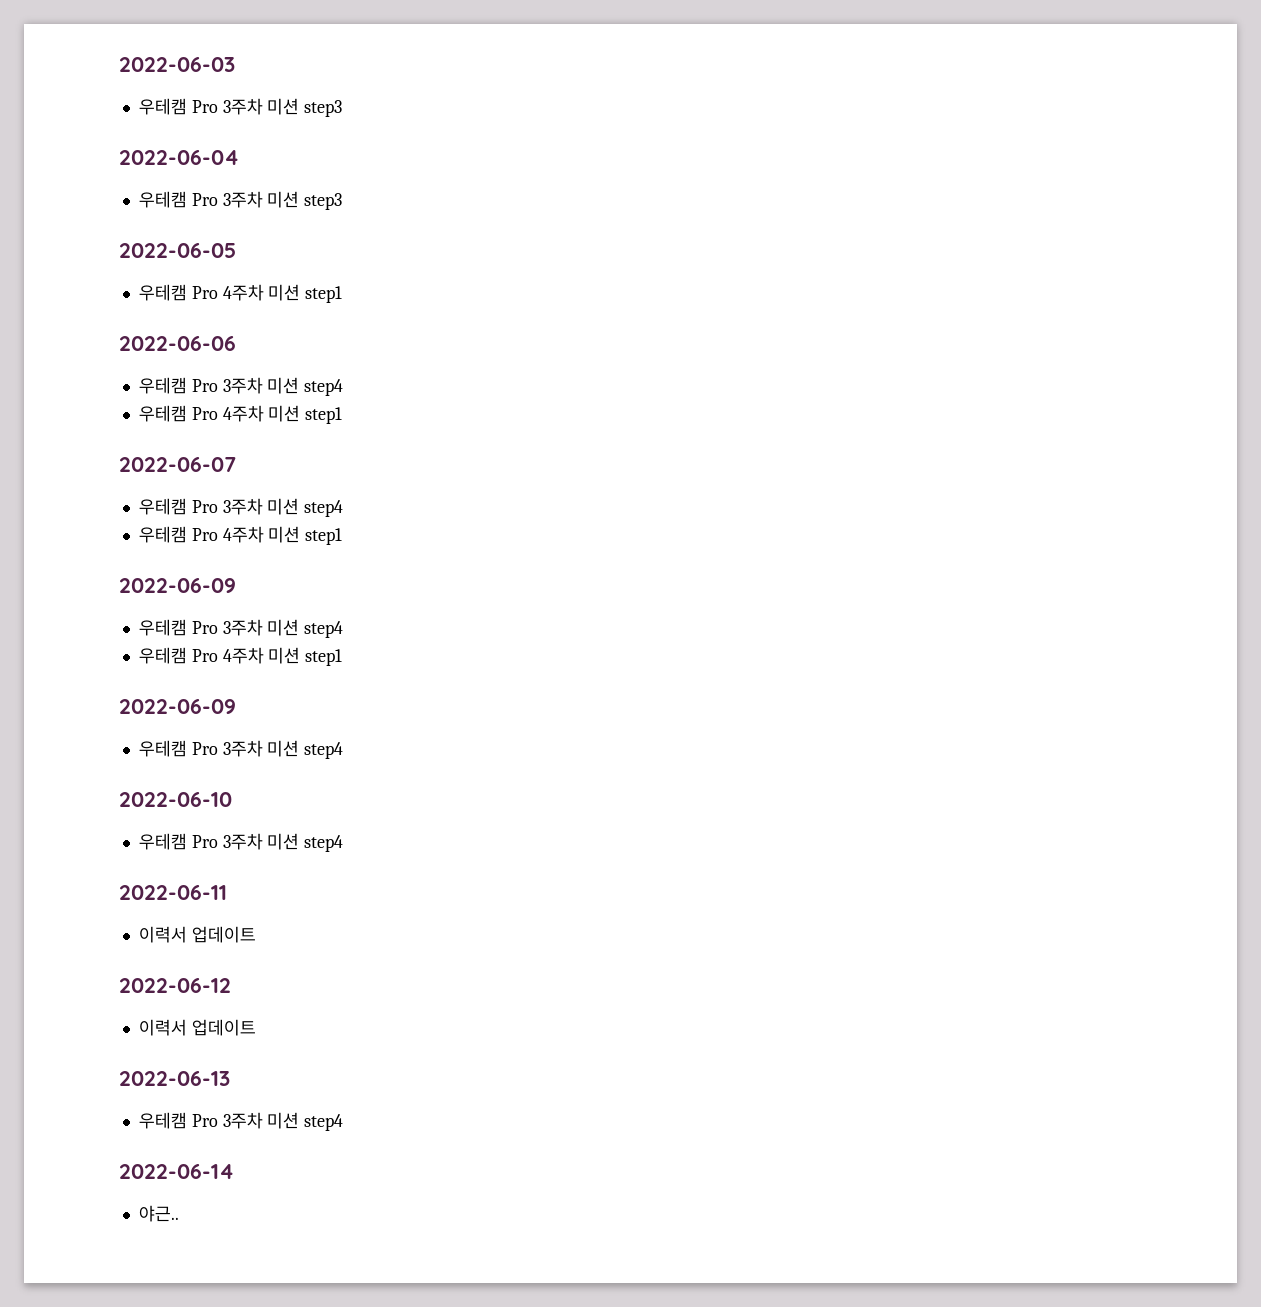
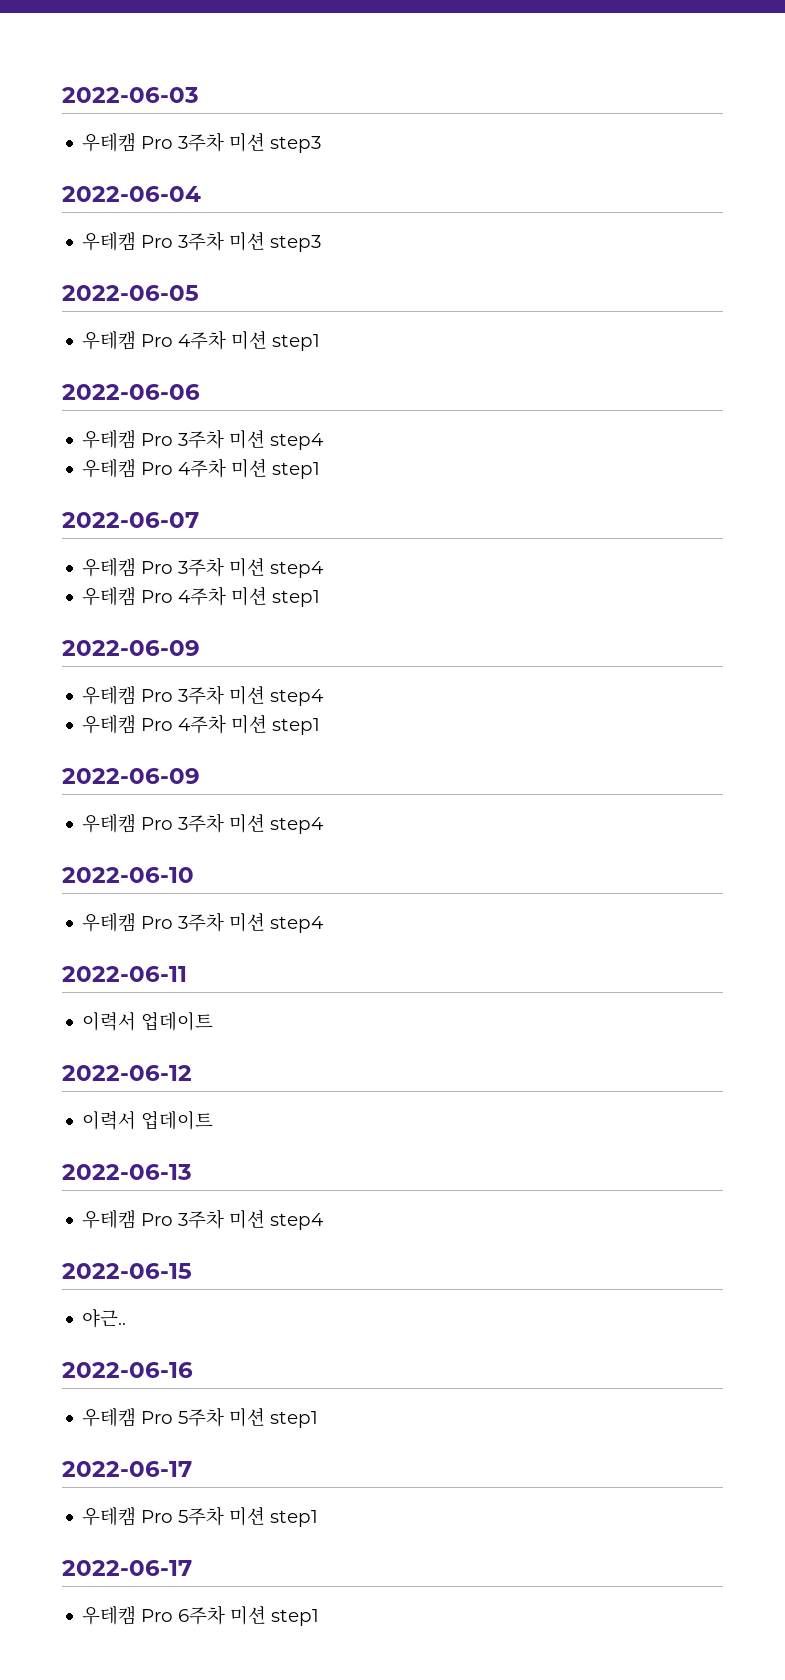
[119,1164,234,1179] 2022-06-14 -> [62,1263,192,1279] 2022-06-15
(179, 1213) none -> [62,1362,193,1378] [82,1407,319,1428] [62,1461,192,1477] [82,1506,319,1527] [62,1560,192,1576] [82,1605,320,1626] // 2022-06-16 // 우테캠 Pro 5주차 미션 step1 // 2022-06-17 // 우테캠 Pro 5주차 미션 step1 // 2022-06-17 // 우테캠 Pro 6주차 미션 step1

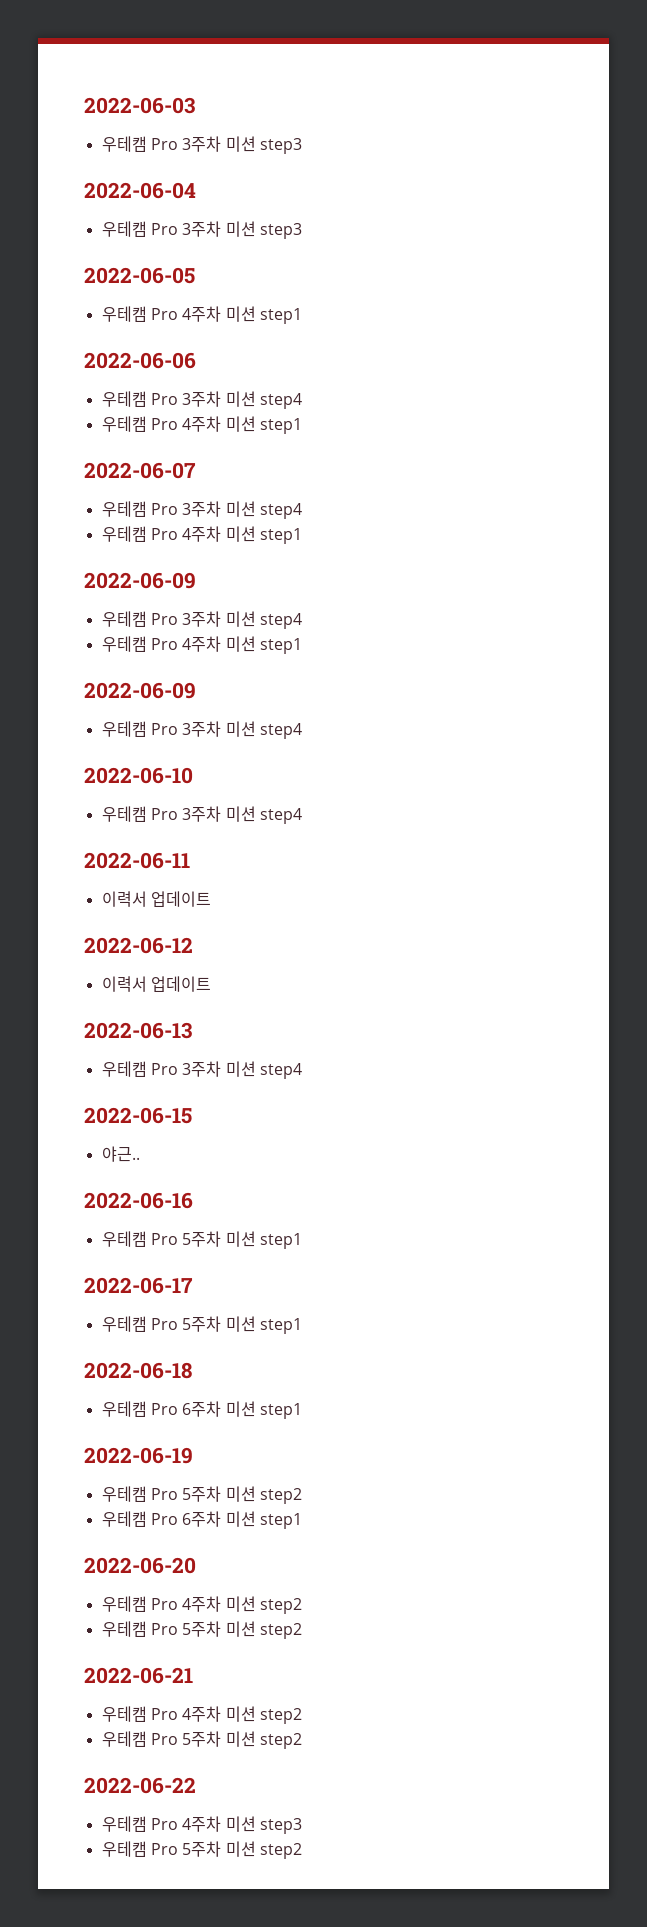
[62,1560,192,1576] [82,1605,320,1626] 2022-06-17 // 우테캠 Pro 6주차 미션 step1 -> [84,1362,192,1379] [101,1401,302,1419] [84,1447,193,1464] [101,1486,302,1504] [101,1511,302,1529] [84,1557,196,1574] [101,1596,302,1614] [101,1621,302,1639] [84,1667,193,1684] [101,1706,302,1724] [101,1731,302,1749] [84,1777,196,1794] [101,1816,302,1834] [101,1841,302,1859] 2022-06-18 // 우테캠 Pro 6주차 미션 step1 // 2022-06-19 // 우테캠 Pro 5주차 미션 step2 // 우테캠 Pro 6주차 미션 step1 // 2022-06-20 // 우테캠 Pro 4주차 미션 step2 // 우테캠 Pro 5주차 미션 step2 // 2022-06-21 // 우테캠 Pro 4주차 미션 step2 // 우테캠 Pro 5주차 미션 step2 // 2022-06-22 // 우테캠 Pro 4주차 미션 step3 // 우테캠 Pro 5주차 미션 step2

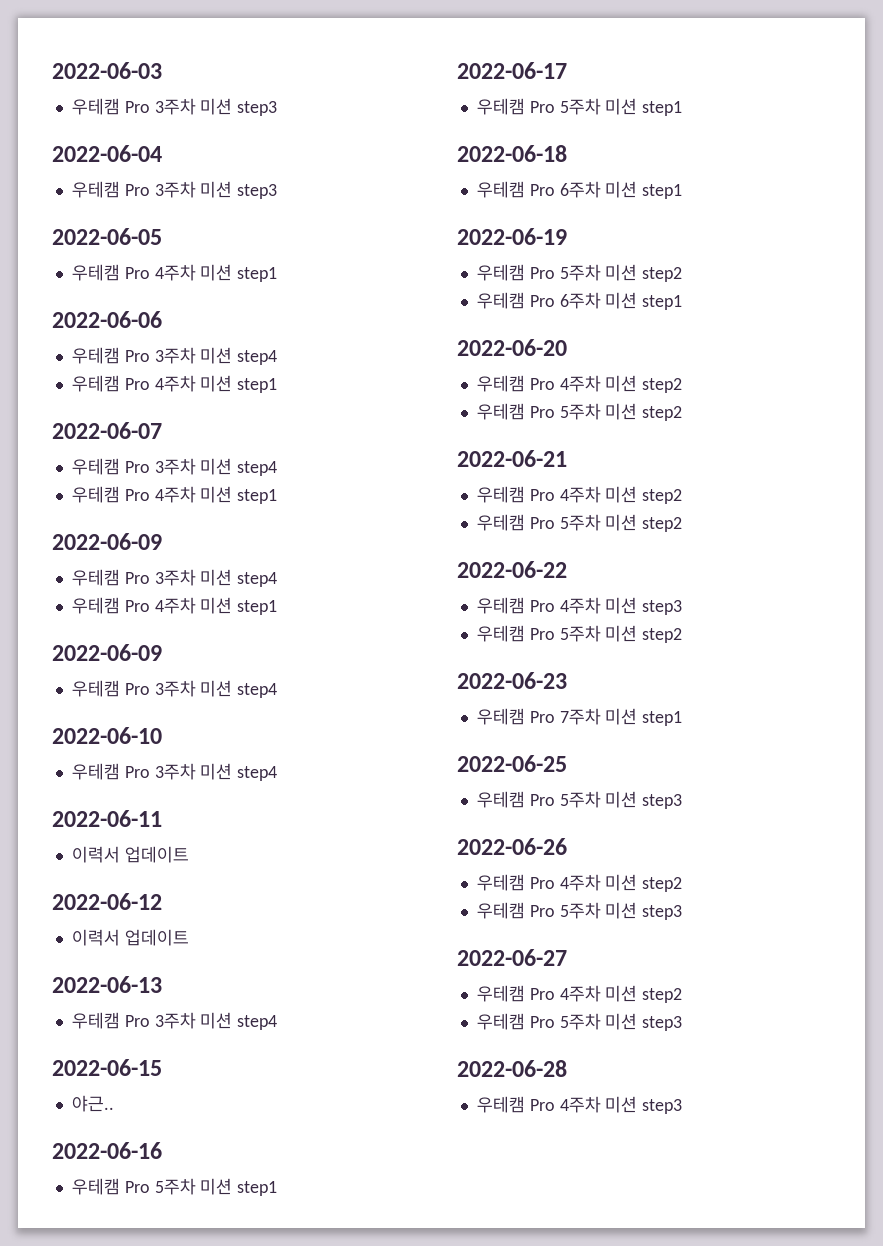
(302, 1851) none -> [457,672,567,689] [476,708,683,726] [457,755,567,772] [476,791,683,809] [457,838,567,855] [476,874,683,892] [476,902,683,920] [457,949,567,966] [476,985,683,1003] [476,1013,683,1031] [457,1060,567,1077] [476,1096,683,1114] // 2022-06-23 // 우테캠 Pro 7주차 미션 step1 // 2022-06-25 // 우테캠 Pro 5주차 미션 step3 // 2022-06-26 // 우테캠 Pro 4주차 미션 step2 // 우테캠 Pro 5주차 미션 step3 // 2022-06-27 // 우테캠 Pro 4주차 미션 step2 // 우테캠 Pro 5주차 미션 step3 // 2022-06-28 // 우테캠 Pro 4주차 미션 step3

